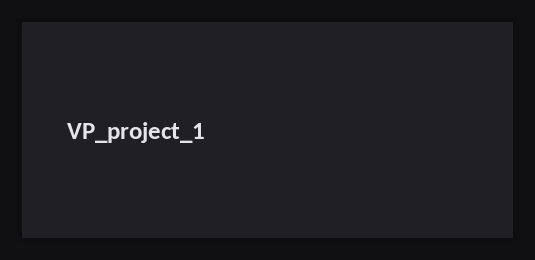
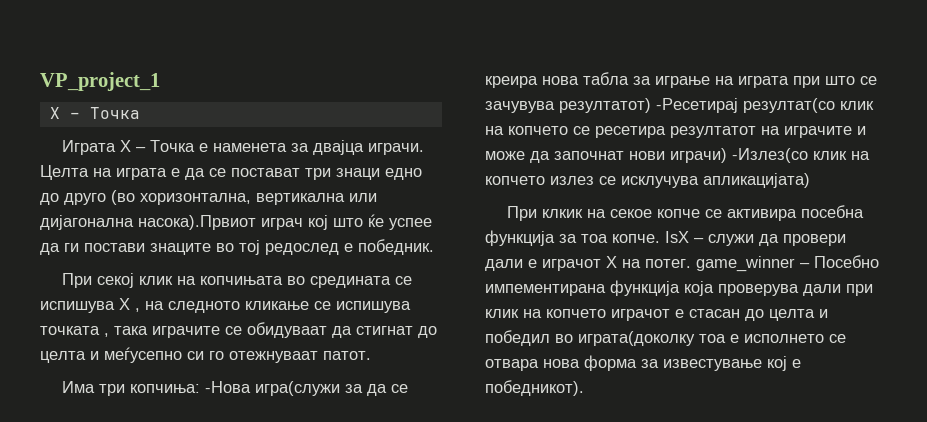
(205, 132) none -> [49,107,140,119] [62,140,425,155] [40,165,422,180] [40,190,377,205] [40,214,432,230] [40,239,434,255] [62,273,413,288] [40,298,411,313] [40,322,437,338] [40,347,371,363] [62,381,409,396] [485,72,877,88] [485,98,874,113] [485,126,866,138] [485,148,870,163] [485,173,810,188] [507,205,865,221] [485,230,846,246] [485,255,879,272] [485,280,873,296] [485,309,828,321] [485,330,846,346] [485,355,801,371] [485,380,584,396] // Х – Точка // Играта Х – Точка е наменета за двајца играчи. Целта на играта е да се постават три знаци едно до друго (во хоризонтална, вертикална или дијагонална насока).Првиот играч кој што ќе успее да ги постави знаците во тој редослед е победник. // При секој клик на копчињата во средината се испишува Х , на следното кликање се испишува точката , така играчите се обидуваат да стигнат до целта и меѓусепно си го отежнуваат патот. // Има три копчиња: -Нова игра(служи за да се креира нова табла за играње на играта при што се зачувува резултатот) -Ресетирај резултат(со клик на копчето се ресетира резултатот на играчите и може да започнат нови играчи) -Излез(со клик на копчето излез се исклучува апликацијата) // При клкик на секое копче се активира посебна функција за тоа копче. IsX – служи да провери дали е играчот Х на потег. game_winner – Посебно импементирана функција која проверува дали при клик на копчето играчот е стасан до целта и победил во играта(доколку тоа е исполнето се отвара нова форма за известување кој е победникот).

